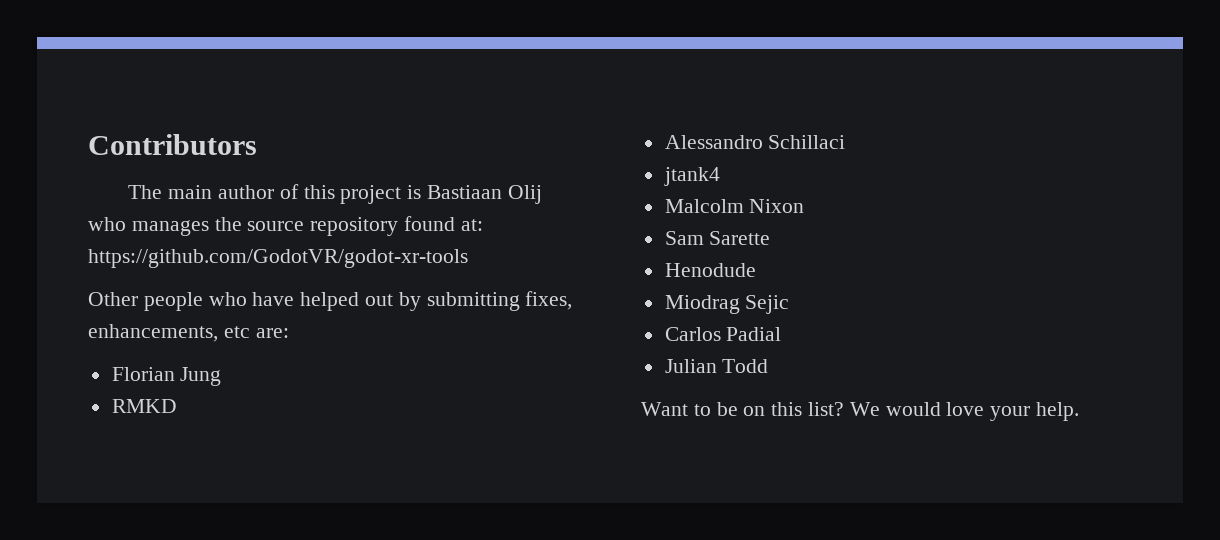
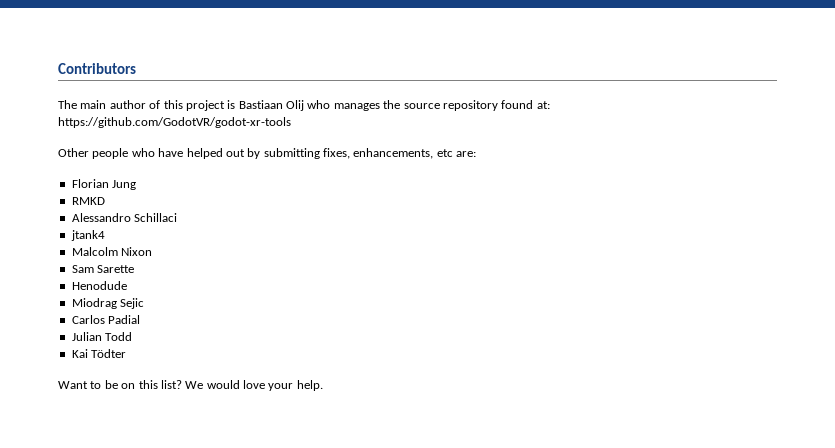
(769, 366) none -> [71,349,127,358] // Kai Tödter

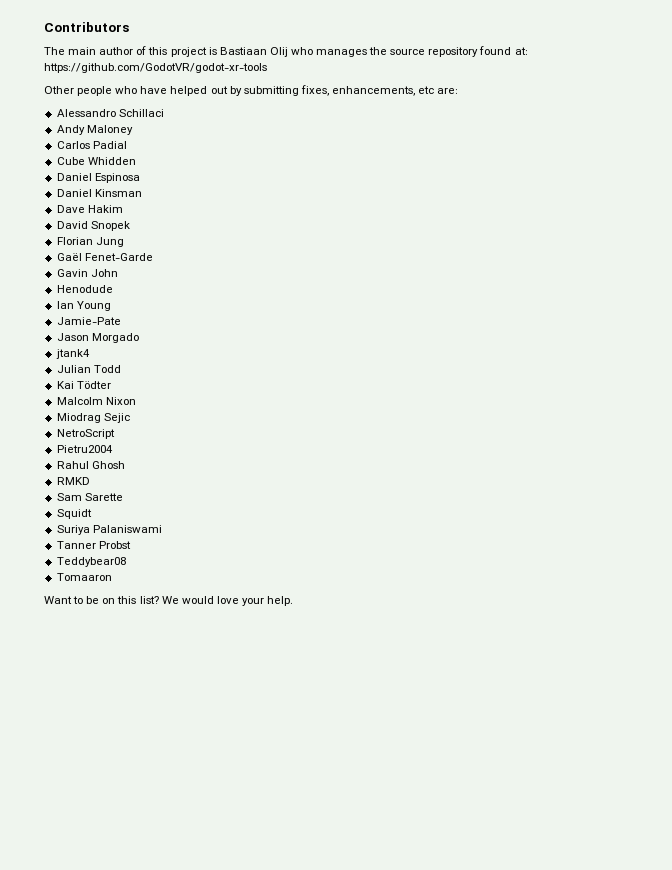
[71,179,137,190] [71,197,105,205] [71,213,178,222] [70,230,105,241] [71,247,153,256] [71,265,135,273] [71,281,127,290] [71,298,145,309] [71,315,141,324] [71,332,133,341] [71,349,127,358] Florian Jung // RMKD // Alessandro Schillaci // jtank4 // Malcolm Nixon // Sam Sarette // Henodude // Miodrag Sejic // Carlos Padial // Julian Todd // Kai Tödter -> [56,109,164,117] [56,125,133,135] [56,141,127,149] [56,157,136,165] [56,173,140,183] [56,189,142,197] [56,205,123,213] [56,221,130,231] [56,237,124,247] [56,253,153,261] [56,269,118,277] [56,285,113,293] [56,301,111,311] [56,317,121,325] [56,333,139,343] [55,349,90,359] [56,365,121,373] [56,381,111,389] [56,397,136,405] [56,413,130,423] [56,429,115,439] [56,445,113,453] [56,461,125,469] [56,477,90,485] [56,493,123,501] [56,509,92,519] [56,525,162,535] [56,541,131,549] [56,557,126,567] [56,573,112,581] Alessandro Schillaci // Andy Maloney // Carlos Padial // Cube Whidden // Daniel Espinosa // Daniel Kinsman // Dave Hakim // David Snopek // Florian Jung // Gaël Fenet-Garde // Gavin John // Henodude // Ian Young // Jamie-Pate // Jason Morgado // jtank4 // Julian Todd // Kai Tödter // Malcolm Nixon // Miodrag Sejic // NetroScript // Pietru2004 // Rahul Ghosh // RMKD // Sam Sarette // Squidt // Suriya Palaniswami // Tanner Probst // Teddybear08 // Tomaaron

